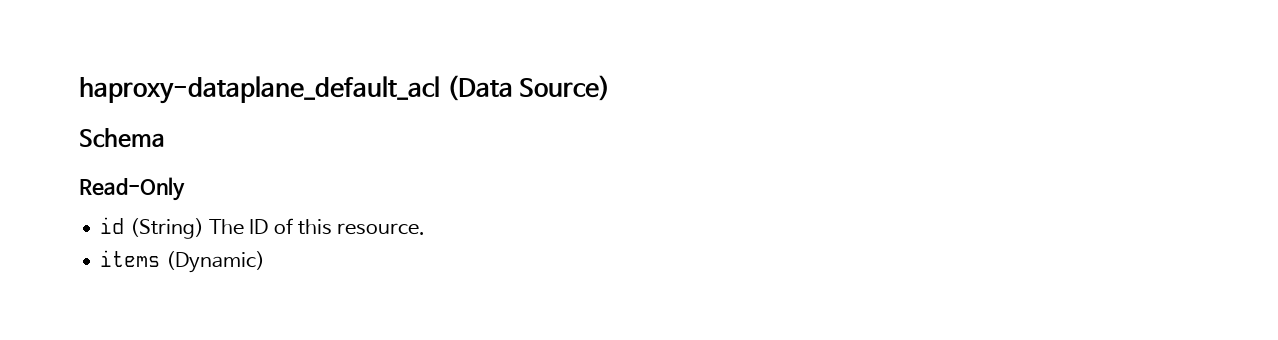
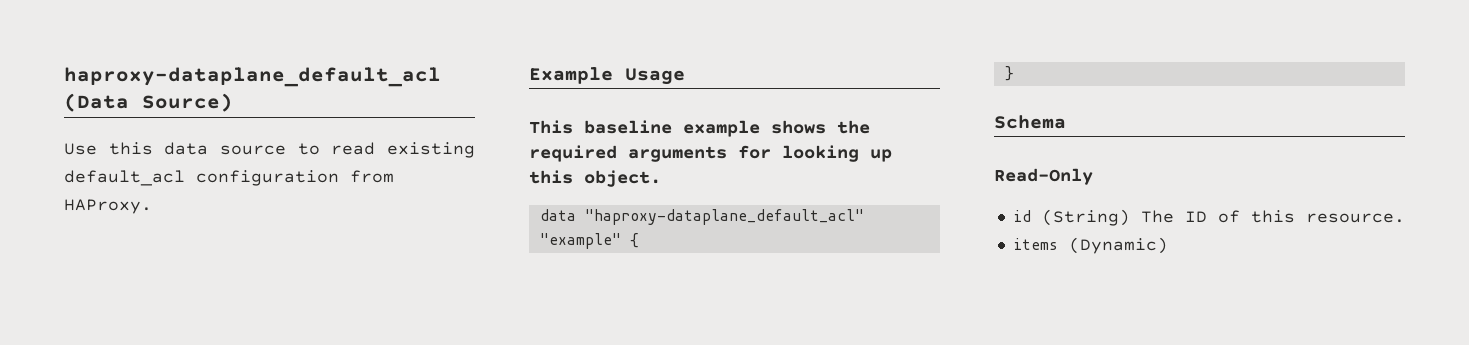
(611, 88) none -> [64,142,475,158] [64,170,394,186] [64,199,152,214] [529,67,685,85] [529,120,870,137] [529,145,892,162] [529,170,661,187] [539,209,864,225] [539,233,639,249] [1004,66,1014,81] // Use this data source to read existing default_acl configuration from HAProxy. // Example Usage // This baseline example shows the required arguments for looking up this object. // data "haproxy-dataplane_default_acl" "example" { // }

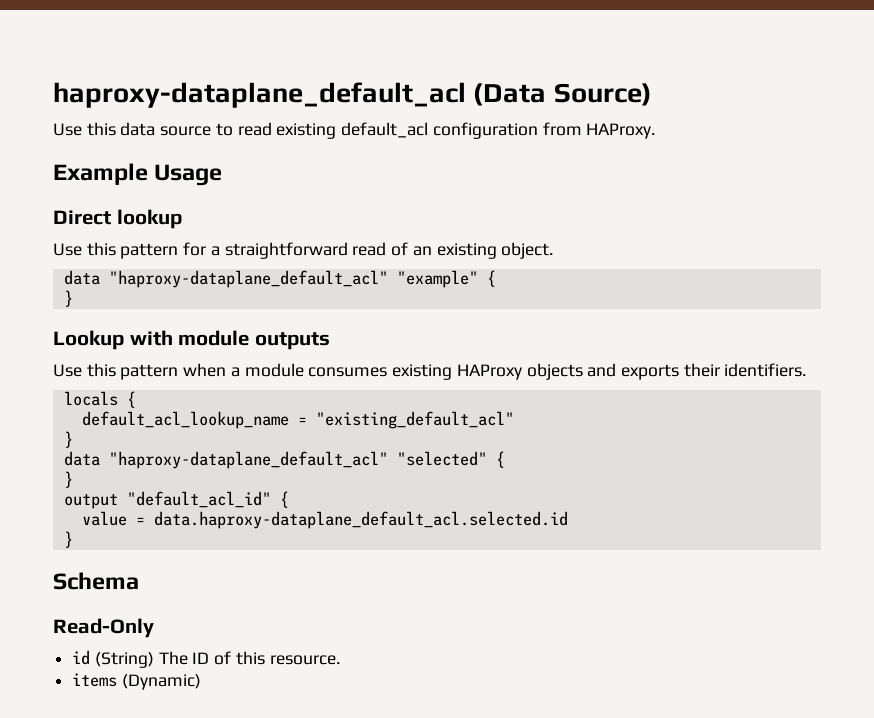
[529,120,870,137] [529,145,892,162] [529,170,573,184] This baseline example shows the required arguments for looking up this -> [53,209,182,229] [53,242,497,259] Direct lookup // Use this pattern for a straightforward read of an existing
(1014, 73) none -> [53,330,330,350] [53,363,807,380] [63,391,136,408] [81,411,514,429] [63,431,73,448] [63,451,505,469] [63,471,73,488] [63,491,289,509] [81,511,568,529] [63,531,73,548] // Lookup with module outputs // Use this pattern when a module consumes existing HAProxy objects and exports their identifiers. // locals { // default_acl_lookup_name = "existing_default_acl" // } // data "haproxy-dataplane_default_acl" "selected" { // } // output "default_acl_id" { // value = data.haproxy-dataplane_default_acl.selected.id // }

